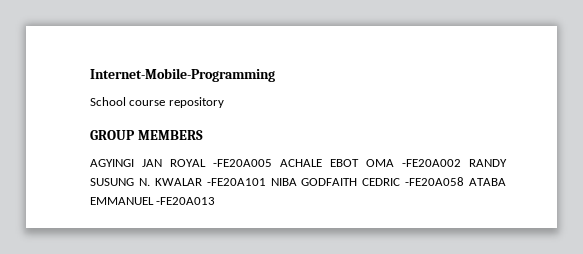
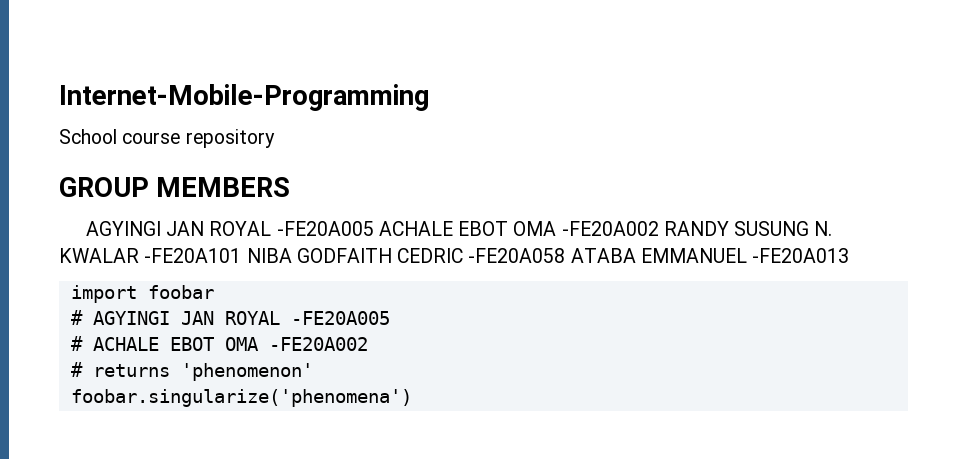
(216, 201) none -> [70,285,214,303] [70,310,390,325] [70,336,368,351] [70,362,313,381] [70,389,412,407] // import foobar // # AGYINGI JAN ROYAL -FE20A005 // # ACHALE EBOT OMA -FE20A002 // # returns 'phenomenon' // foobar.singularize('phenomena')

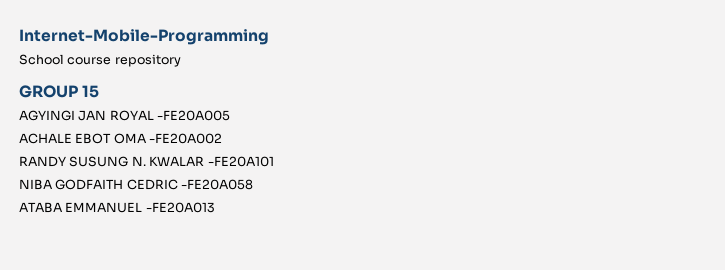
[156,177,291,197] [85,221,659,236] MEMBERS // AGYINGI JAN ROYAL -FE20A005 ACHALE EBOT OMA -FE20A002 -> [82,85,100,98] [19,110,231,121] [19,133,223,144] 15 // AGYINGI JAN ROYAL -FE20A005 // ACHALE EBOT OMA -FE20A002 //
(242, 255) none -> (274, 161) //
(566, 255) none -> (254, 184) //
[70,285,214,303] [70,310,390,325] [70,336,368,351] [70,362,313,381] [70,389,412,407] // import foobar // # AGYINGI JAN ROYAL -FE20A005 // # ACHALE EBOT OMA -FE20A002 // # returns 'phenomenon' // foobar.singularize('phenomena') -> (215, 207) none

